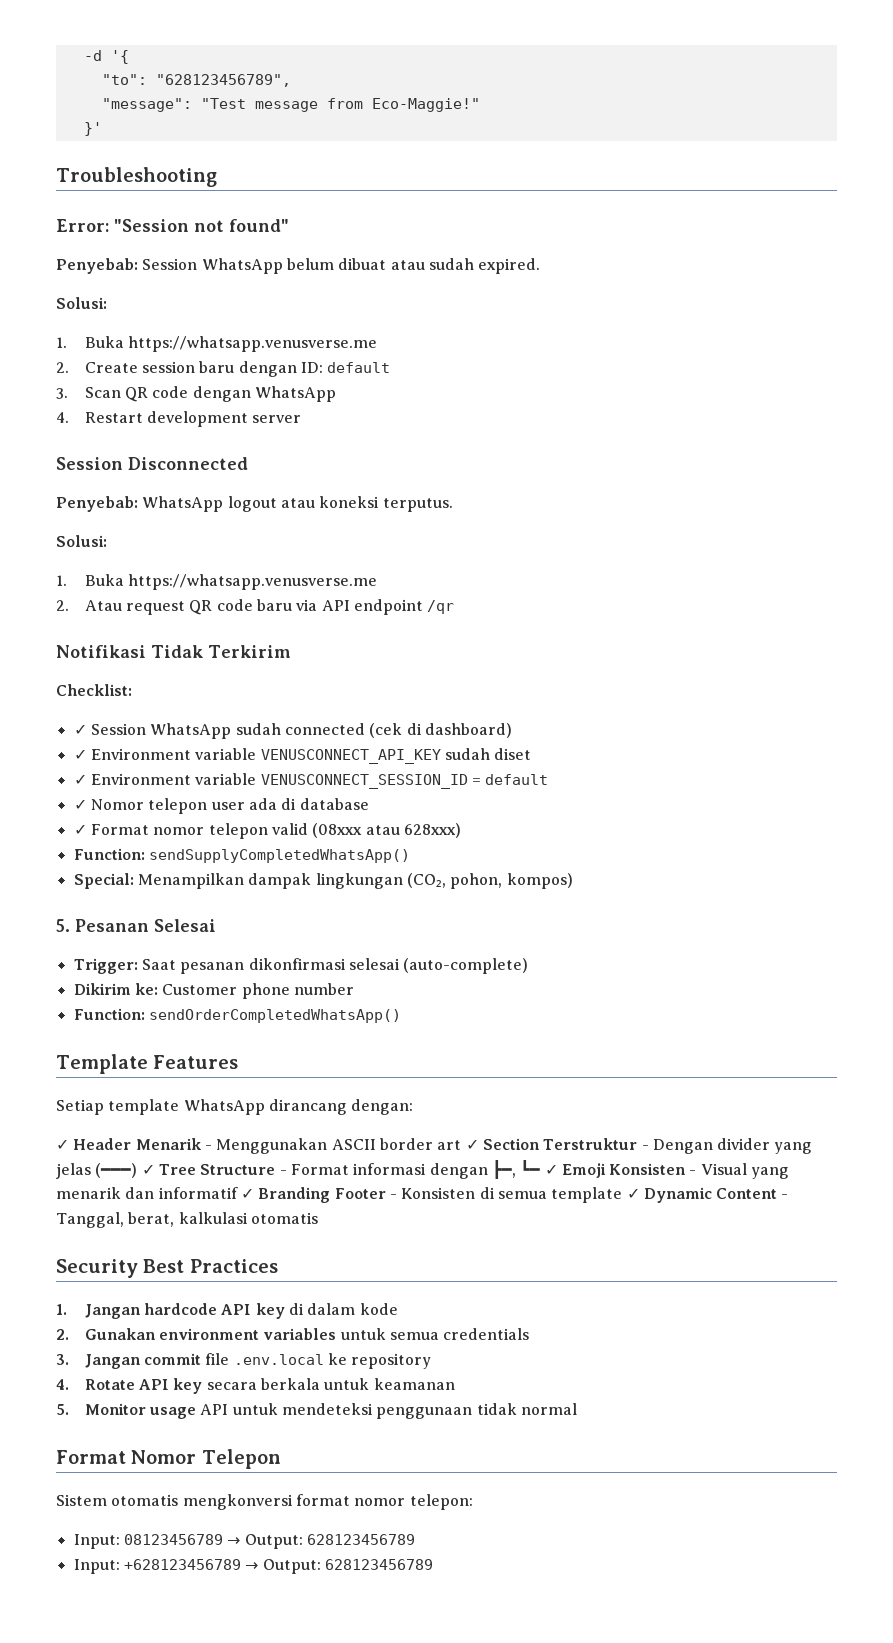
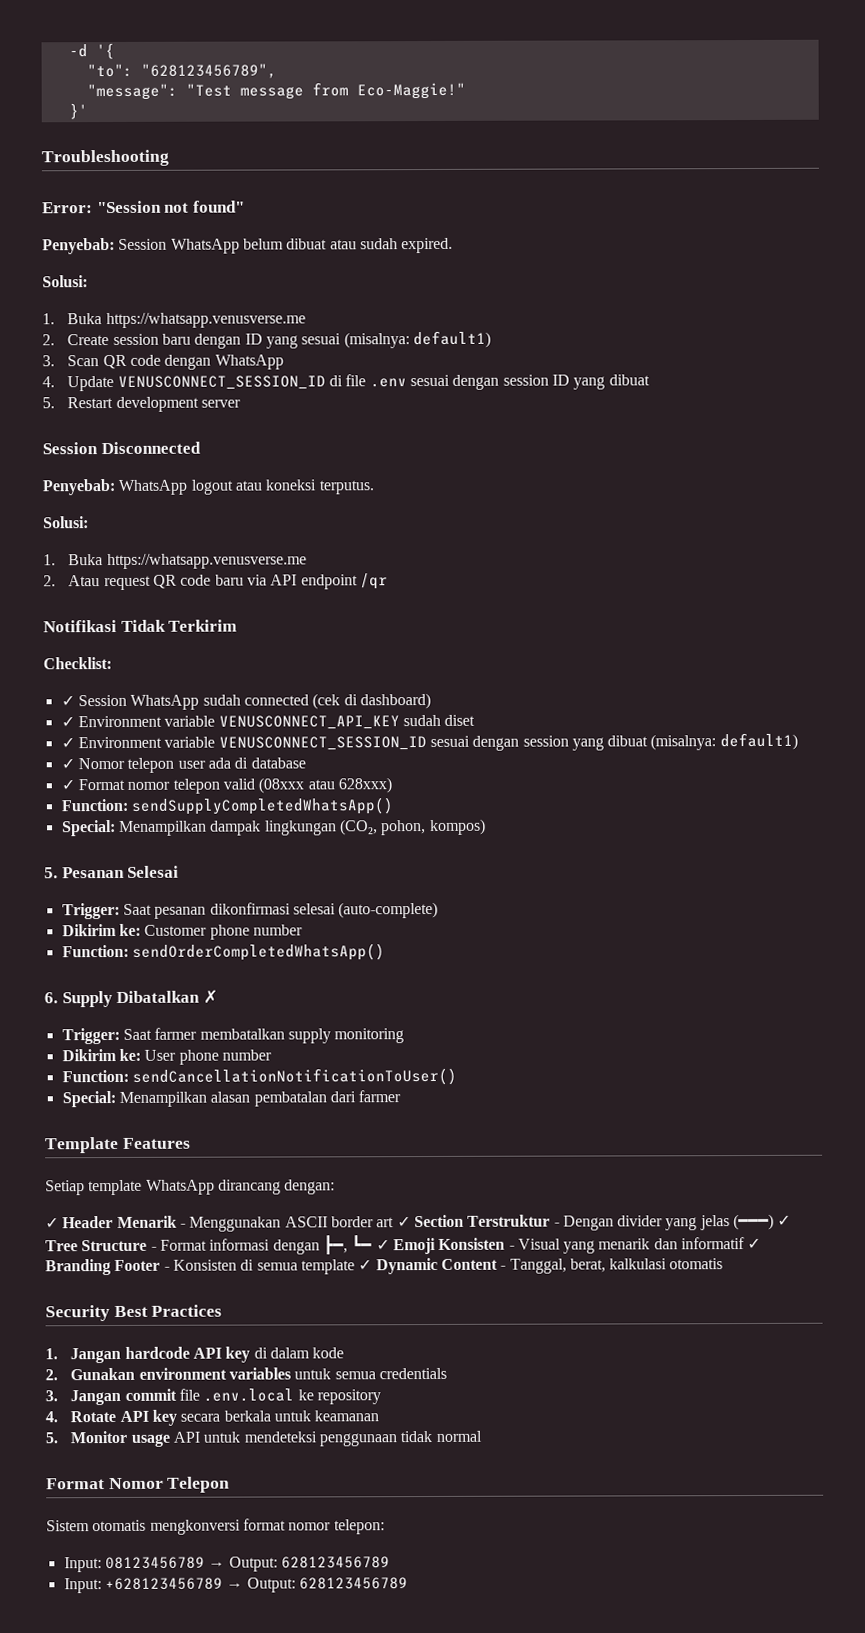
[301,362,391,373] ID: default -> [244,330,491,349] ID yang sesuai (misalnya: default1)
(69, 417) none -> [67,374,650,392] [42,397,55,409] Update VENUSCONNECT_SESSION_ID di file .env sesuai dengan session ID yang dibuat // 5.
[471,774,549,785] = default -> [429,732,798,751] sesuai dengan session yang dibuat (misalnya: default1)
(401, 1016) none -> [44,989,218,1008] [61,1027,405,1045] [61,1048,272,1065] [61,1067,457,1086] [61,1090,402,1108] // 6. Supply Dibatalkan ✗ // Trigger: Saat farmer membatalkan supply monitoring // Dikirim ke: User phone number // Function: sendCancellationNotificationToUser() // Special: Menampilkan alasan pembatalan dari farmer

